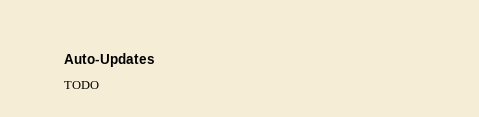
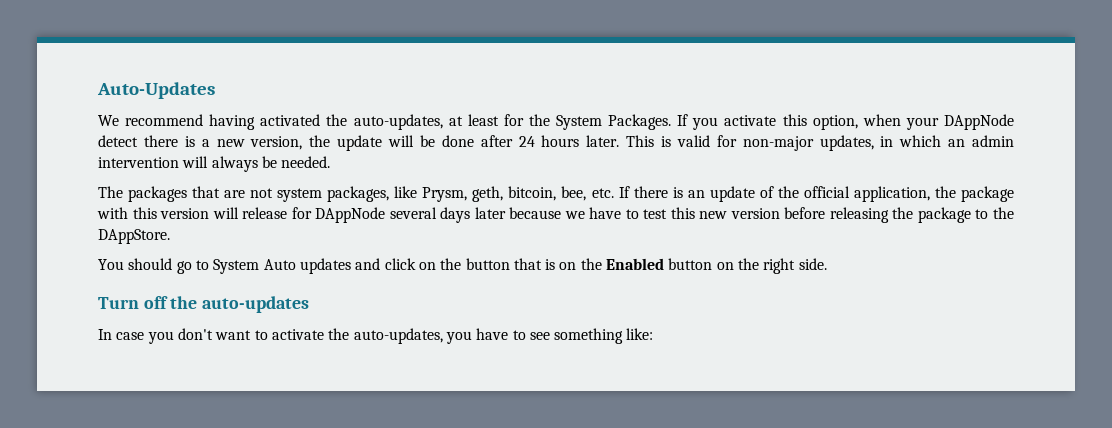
[64,81,99,89] TODO -> [98,114,1015,130] [98,135,1014,151] [98,156,331,172] [98,186,1015,202] [97,207,1014,223] [98,229,170,244] [98,258,827,274] [98,296,310,313] [98,328,654,344] We recommend having activated the auto-updates, at least for the System Packages. If you activate this option, when your DAppNode detect there is a new version, the update will be done after 24 hours later. This is valid for non-major updates, in which an admin intervention will always be needed. // The packages that are not system packages, like Prysm, geth, bitcoin, bee, etc. If there is an update of the official application, the package with this version will release for DAppNode several days later because we have to test this new version before releasing the package to the DAppStore. // You should go to System Auto updates and click on the button that is on the Enabled button on the right side. // Turn off the auto-updates // In case you don't want to activate the auto-updates, you have to see something like:

